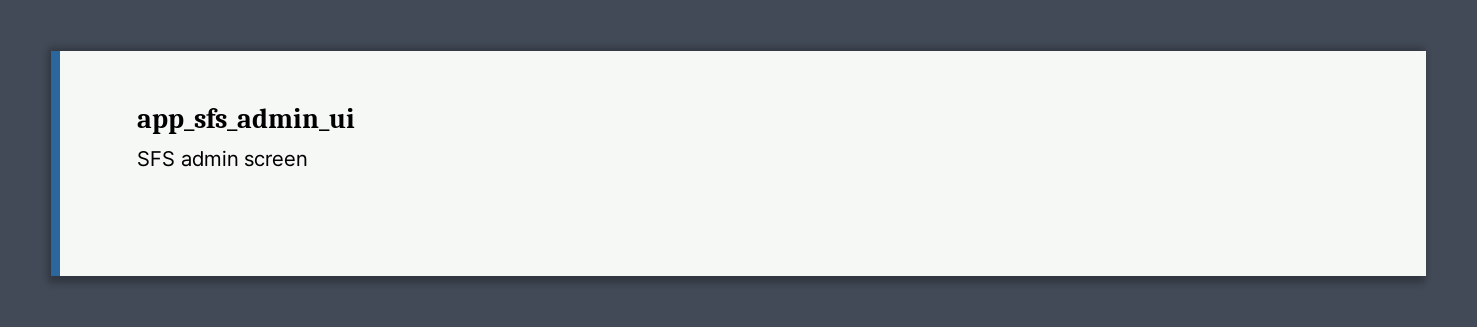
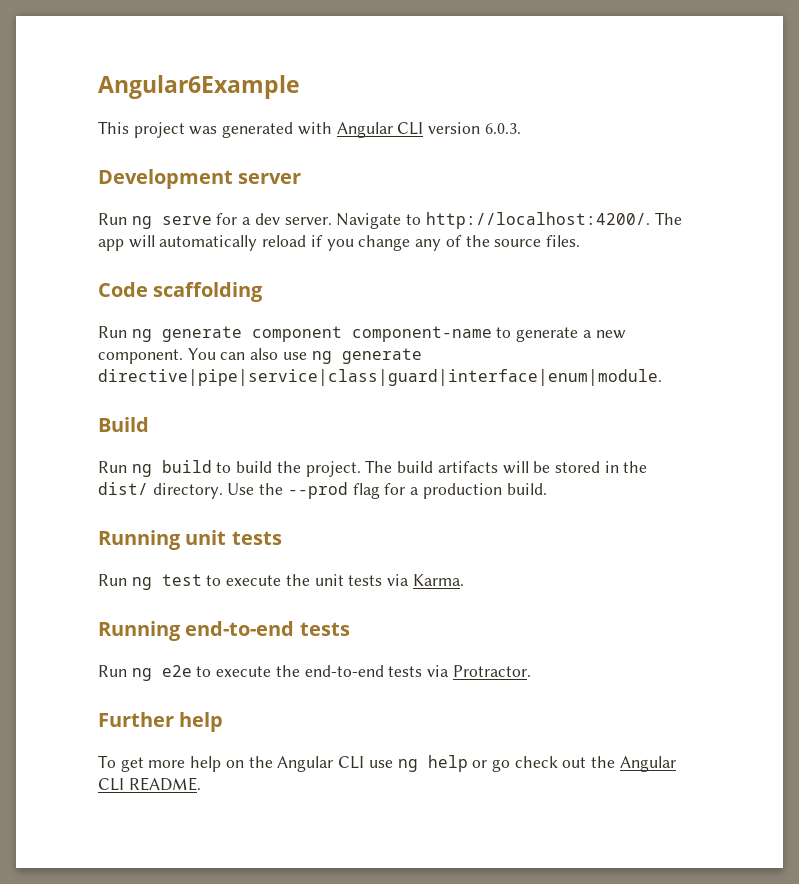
[137,108,355,134] [137,150,309,167] app_sfs_admin_ui // SFS admin screen -> [98,75,300,99] [98,121,521,138] [98,169,302,189] [98,212,682,229] [98,235,580,251] [98,282,264,302] [98,326,626,342] [98,348,422,364] [98,369,662,386] [98,417,149,432] [98,460,648,477] [98,482,547,499] [98,530,282,550] [98,574,464,590] [98,621,350,641] [98,665,531,681] [98,712,224,732] [98,755,676,772] [98,777,201,791] Angular6Example // This project was generated with Angular CLI version 6.0.3. // Development server // Run ng serve for a dev server. Navigate to http://localhost:4200/. The app will automatically reload if you change any of the source files. // Code scaffolding // Run ng generate component component-name to generate a new component. You can also use ng generate directive|pipe|service|class|guard|interface|enum|module. // Build // Run ng build to build the project. The build artifacts will be stored in the dist/ directory. Use the --prod flag for a production build. // Running unit tests // Run ng test to execute the unit tests via Karma. // Running end-to-end tests // Run ng e2e to execute the end-to-end tests via Protractor. // Further help // To get more help on the Angular CLI use ng help or go check out the Angular CLI README.

